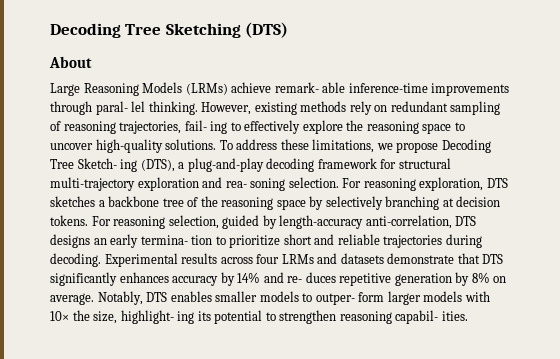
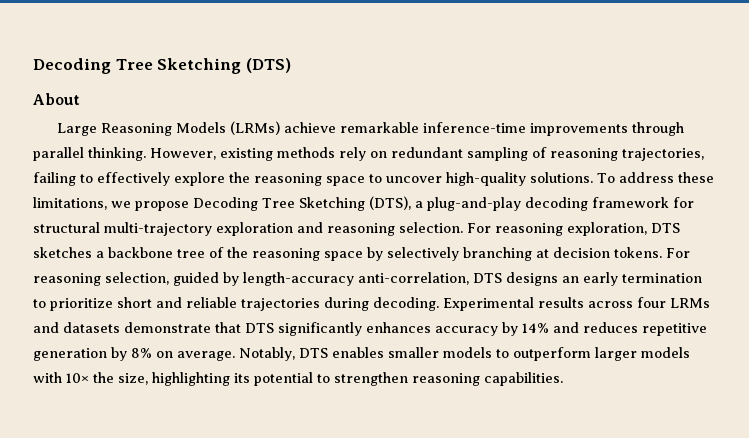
[274,82,346,93] remark- able -> [340,122,420,133] remarkable
[95,101,146,115] paral- lel -> [33,147,84,161] parallel
[184,120,228,134] fail- ing -> [33,172,76,186] failing
[77,158,138,172] Sketch- ing -> [299,197,365,211] Sketching
[225,178,286,191] rea- soning -> [327,223,395,236] reasoning
[140,235,213,245] termina- tion -> [622,273,702,283] termination
[287,272,336,283] re- duces -> [583,322,638,333] reduces
[315,292,385,305] outper- form -> [513,347,591,361] outperform
[120,310,195,324] highlight- ing -> [152,372,230,386] highlighting
[395,310,468,324] capabil- ities. -> [484,372,563,386] capabilities.

